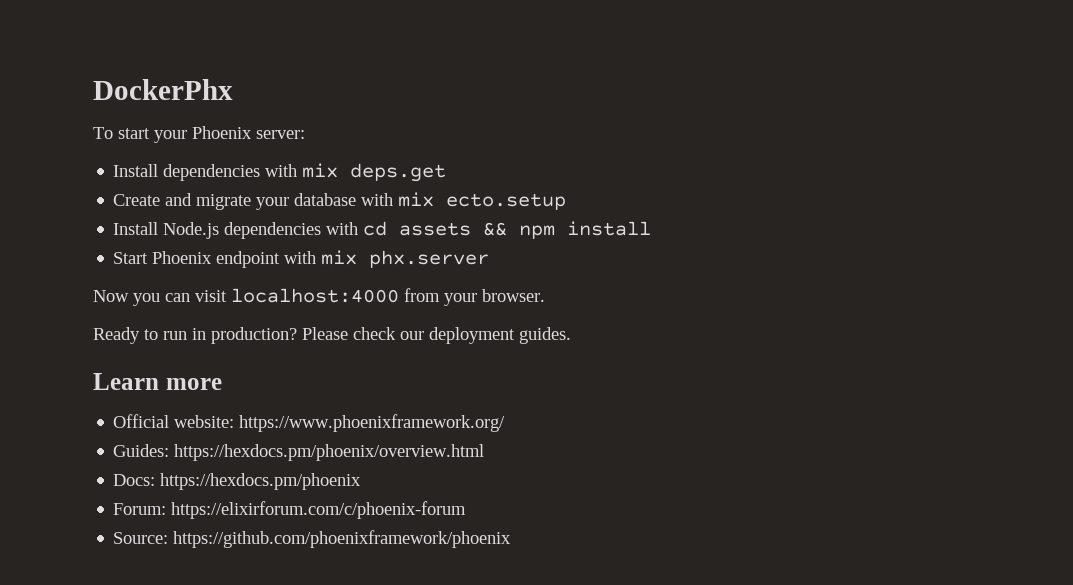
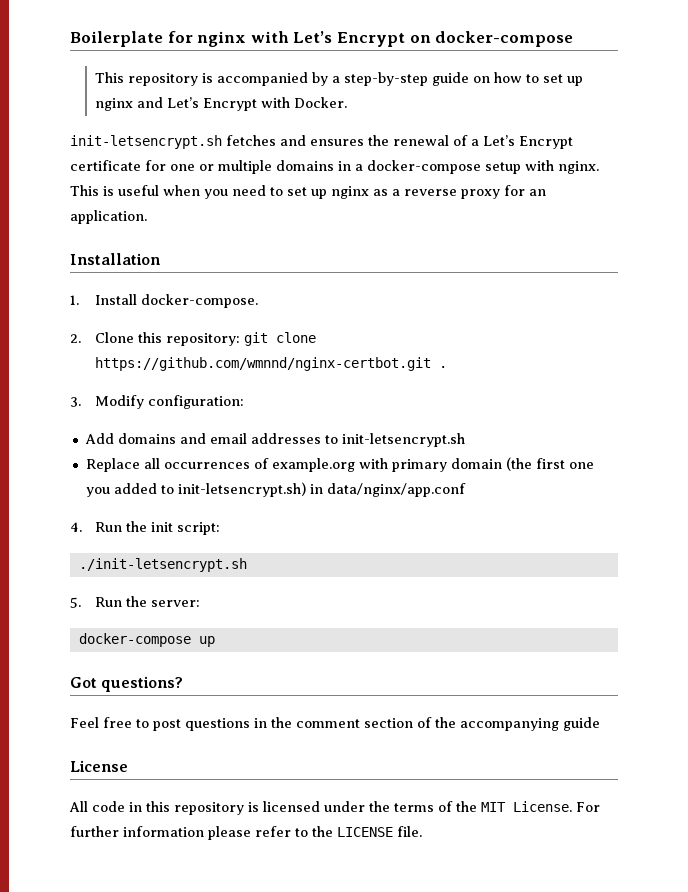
[93,79,233,100] [93,126,305,143] [113,163,447,182] [113,192,567,210] [113,221,652,239] [113,250,490,268] [93,288,545,306] [93,327,571,344] [93,373,222,390] [113,414,506,432] [113,444,485,461] [113,473,362,490] [113,501,467,519] [113,530,512,548] DockerPhx // To start your Phoenix server: // Install dependencies with mix deps.get // Create and migrate your database with mix ecto.setup // Install Node.js dependencies with cd assets && npm install // Start Phoenix endpoint with mix phx.server // Now you can visit localhost:4000 from your browser. // Ready to run in production? Please check our deployment guides. // Learn more // Official website: https://www.phoenixframework.org/ // Guides: https://hexdocs.pm/phoenix/overview.html // Docs: https://hexdocs.pm/phoenix // Forum: https://elixirforum.com/c/phoenix-forum // Source: https://github.com/phoenixframework/phoenix -> [70,31,574,47] [95,72,584,86] [95,97,348,111] [70,135,573,149] [70,160,599,174] [70,185,546,199] [70,210,147,224] [70,253,161,265] [70,294,259,308] [70,332,317,346] [95,357,448,371] [70,395,245,409] [84,433,465,447] [85,457,594,472] [85,482,466,497] [70,521,221,535] [78,558,247,572] [70,596,201,608] [78,633,215,647] [70,676,184,692] [70,717,600,731] [70,760,128,772] [69,801,600,815] [70,826,422,840] Boilerplate for nginx with Let’s Encrypt on docker-compose // This repository is accompanied by a step-by-step guide on how to set up nginx and Let’s Encrypt with Docker. // init-letsencrypt.sh fetches and ensures the renewal of a Let’s Encrypt certificate for one or multiple domains in a docker-compose setup with nginx. This is useful when you need to set up nginx as a reverse proxy for an application. // Installation // 1. Install docker-compose. // 2. Clone this repository: git clone https://github.com/wmnnd/nginx-certbot.git . // 3. Modify configuration: // Add domains and email addresses to init-letsencrypt.sh // Replace all occurrences of example.org with primary domain (the first one you added to init-letsencrypt.sh) in data/nginx/app.conf // 4. Run the init script: // ./init-letsencrypt.sh // 5. Run the server: // docker-compose up // Got questions? // Feel free to post questions in the comment section of the accompanying guide // License // All code in this repository is licensed under the terms of the MIT License. For further information please refer to the LICENSE file.

